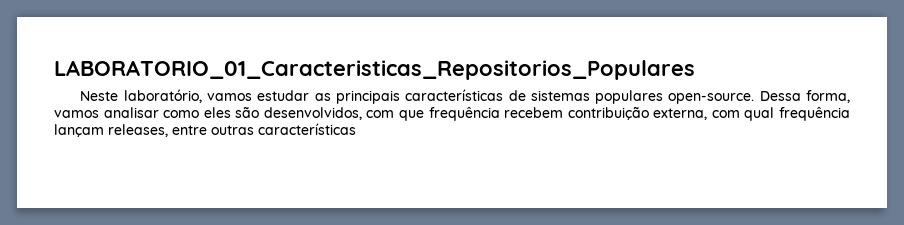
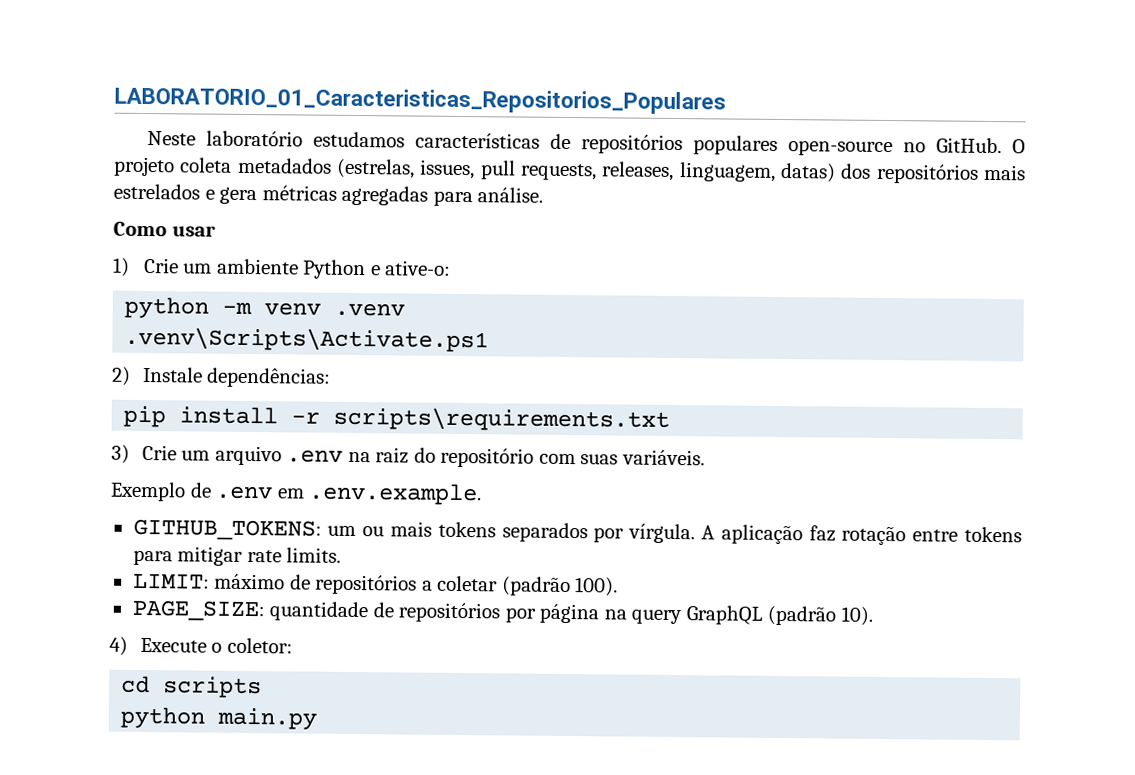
[123,89,851,104] [54,106,850,121] [54,123,356,137] laboratório, vamos estudar as principais características de sistemas populares open-source. Dessa forma, vamos analisar como eles são desenvolvidos, com que frequência recebem contribuição externa, com qual frequência lançam releases, entre outras características -> [206,130,1026,157] [113,156,1027,184] [113,183,544,207] [113,221,216,237] [113,257,452,280] [124,296,406,319] [124,326,490,353] [111,366,332,388] [123,405,671,432] [111,444,705,468] [110,481,483,506] [132,518,1023,546] [132,546,342,566] [132,573,619,597] [131,599,873,626] [109,636,293,656] [121,675,263,699] [120,706,318,730] laboratório estudamos características de repositórios populares open-source no GitHub. O projeto coleta metadados (estrelas, issues, pull requests, releases, linguagem, datas) dos repositórios mais estrelados e gera métricas agregadas para análise. // Como usar // 1) Crie um ambiente Python e ative-o: // python -m venv .venv // .venv\Scripts\Activate.ps1 // 2) Instale dependências: // pip install -r scripts\requirements.txt // 3) Crie um arquivo .env na raiz do repositório com suas variáveis. // Exemplo de .env em .env.example. // GITHUB_TOKENS: um ou mais tokens separados por vírgula. A aplicação faz rotação entre tokens para mitigar rate limits. // LIMIT: máximo de repositórios a coletar (padrão 100). // PAGE_SIZE: quantidade de repositórios por página na query GraphQL (padrão 10). // 4) Execute o coletor: // cd scripts // python main.py

